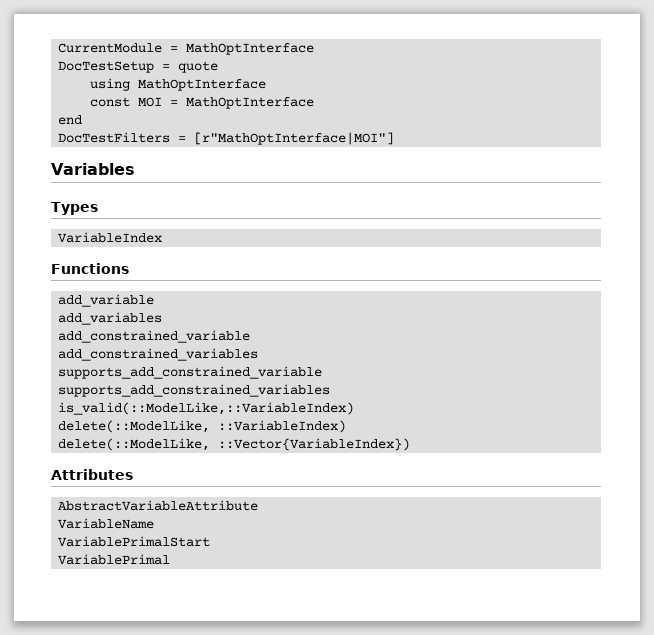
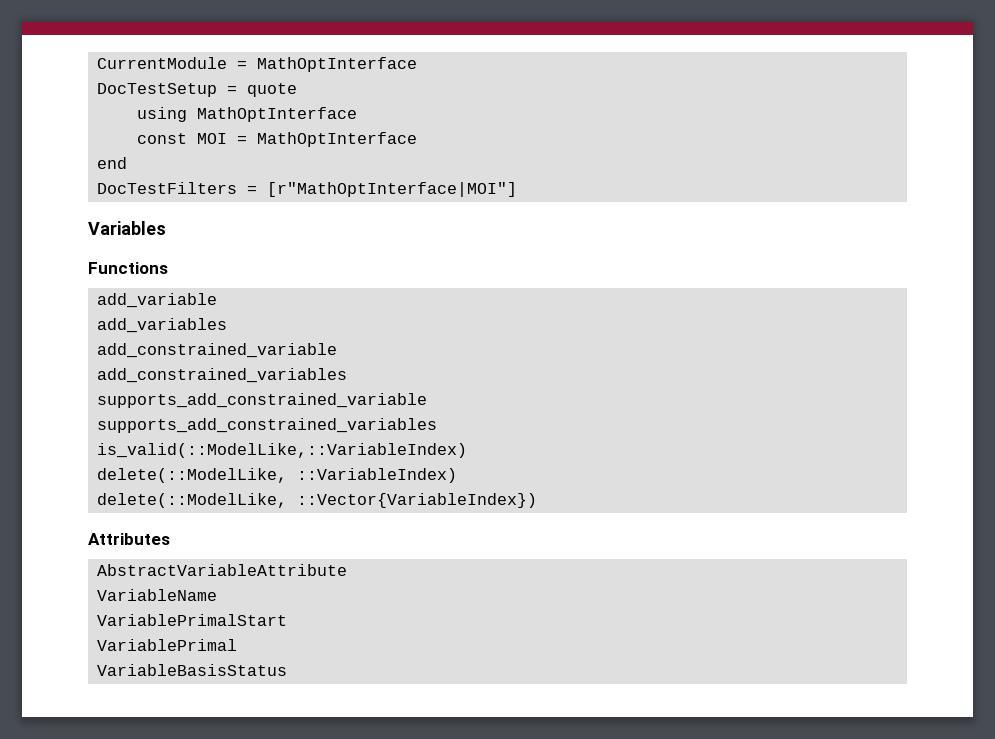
[51,202,98,215] [57,232,162,243] // Types // VariableIndex -> (166, 228) none
(170, 559) none -> [97,664,288,676] // VariableBasisStatus

